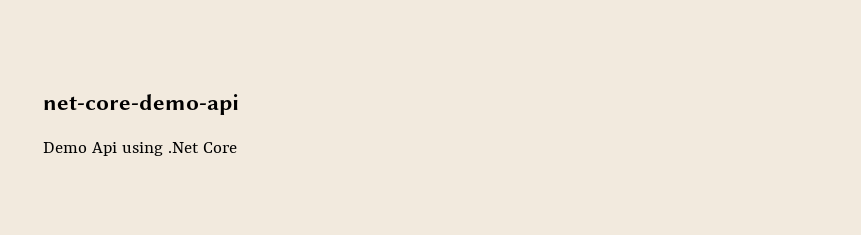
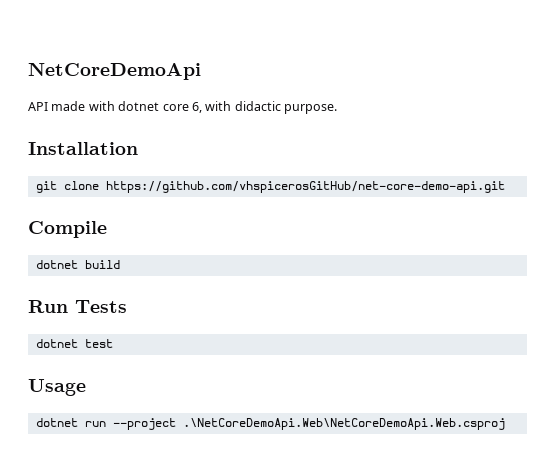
[43,94,239,115] [43,142,237,156] net-core-demo-api // Demo Api using .Net Core -> [28,63,201,80] [28,101,337,114] [28,142,138,155] [35,181,505,193] [28,221,107,238] [35,260,120,269] [28,300,127,313] [35,339,113,348] [28,379,86,396] [35,418,505,430] NetCoreDemoApi // API made with dotnet core 6, with didactic purpose. // Installation // git clone https://github.com/vhspicerosGitHub/net-core-demo-api.git // Compile // dotnet build // Run Tests // dotnet test // Usage // dotnet run --project .\NetCoreDemoApi.Web\NetCoreDemoApi.Web.csproj

